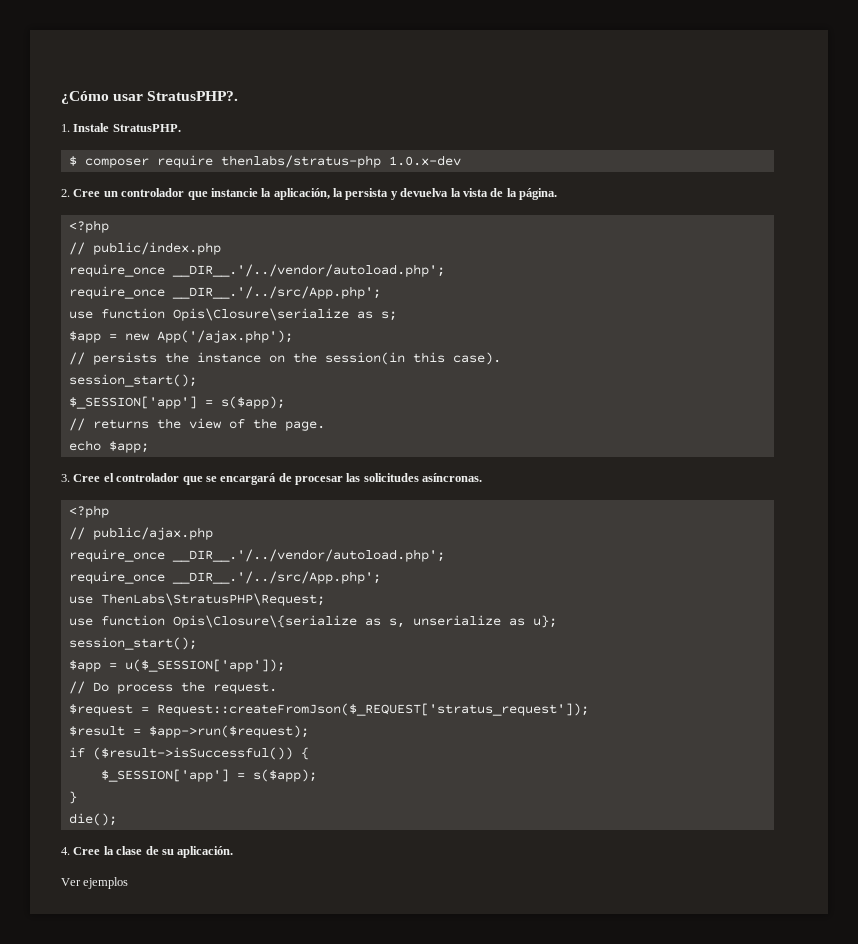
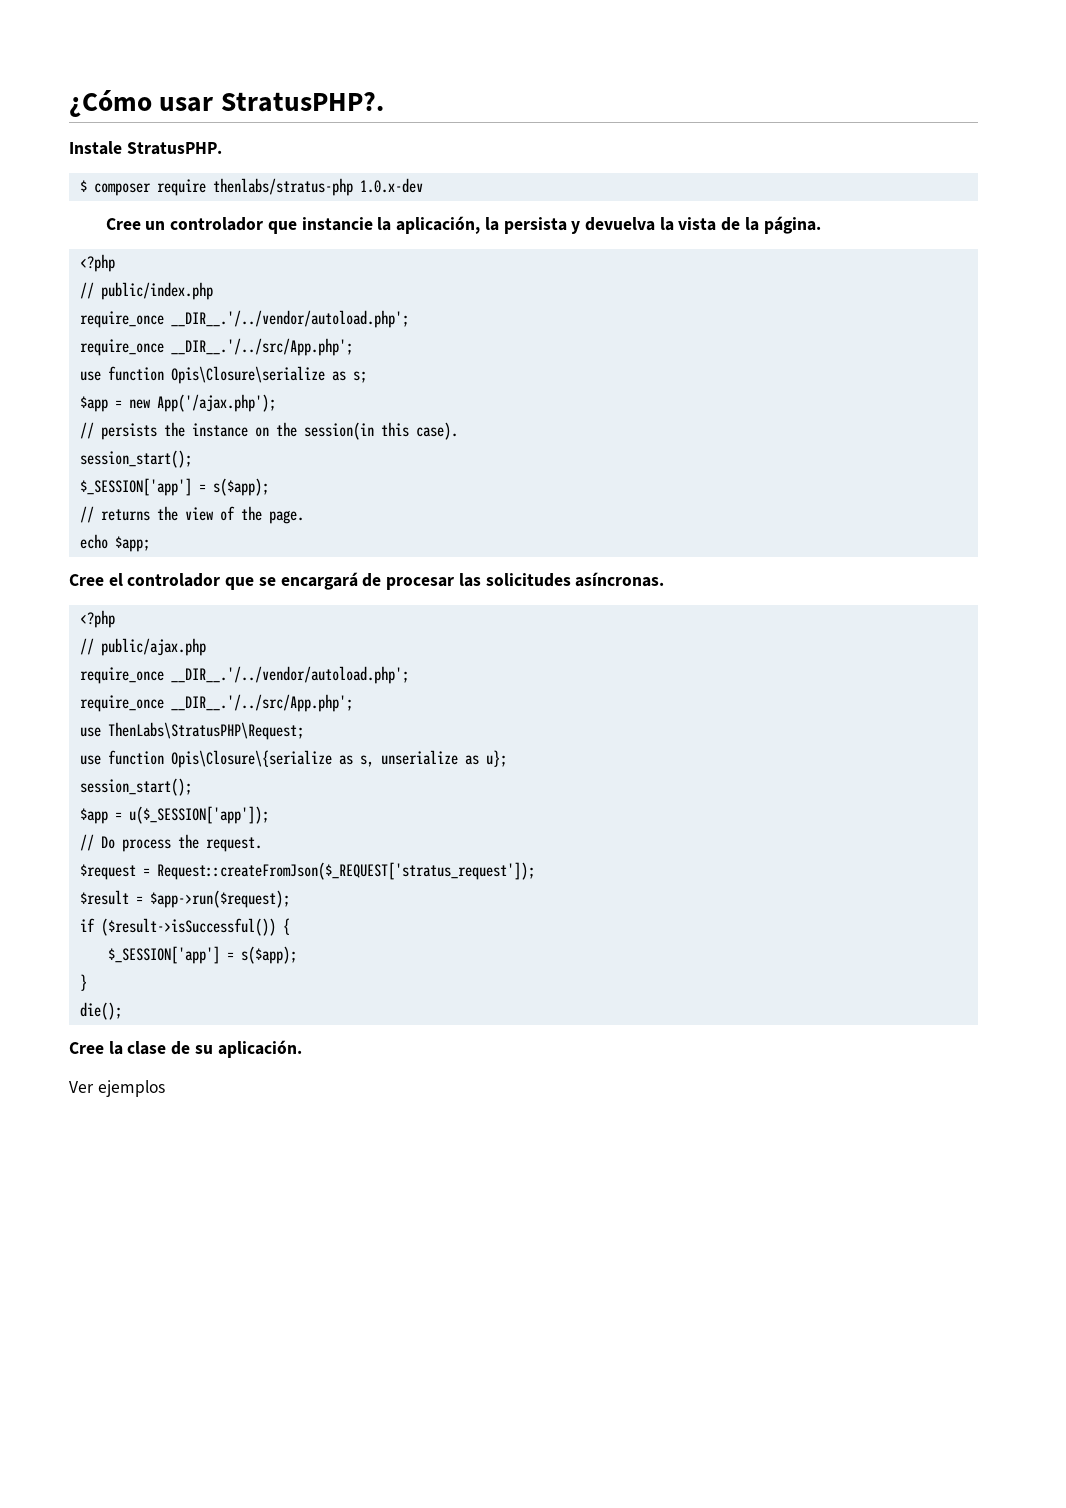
[61,124,70,132] 1. -> (384, 102) none
[61,189,70,197] 2. -> (423, 185) none
[61,474,70,482] 3. -> (150, 544) none
[61,847,70,855] 4. -> (122, 1011) none

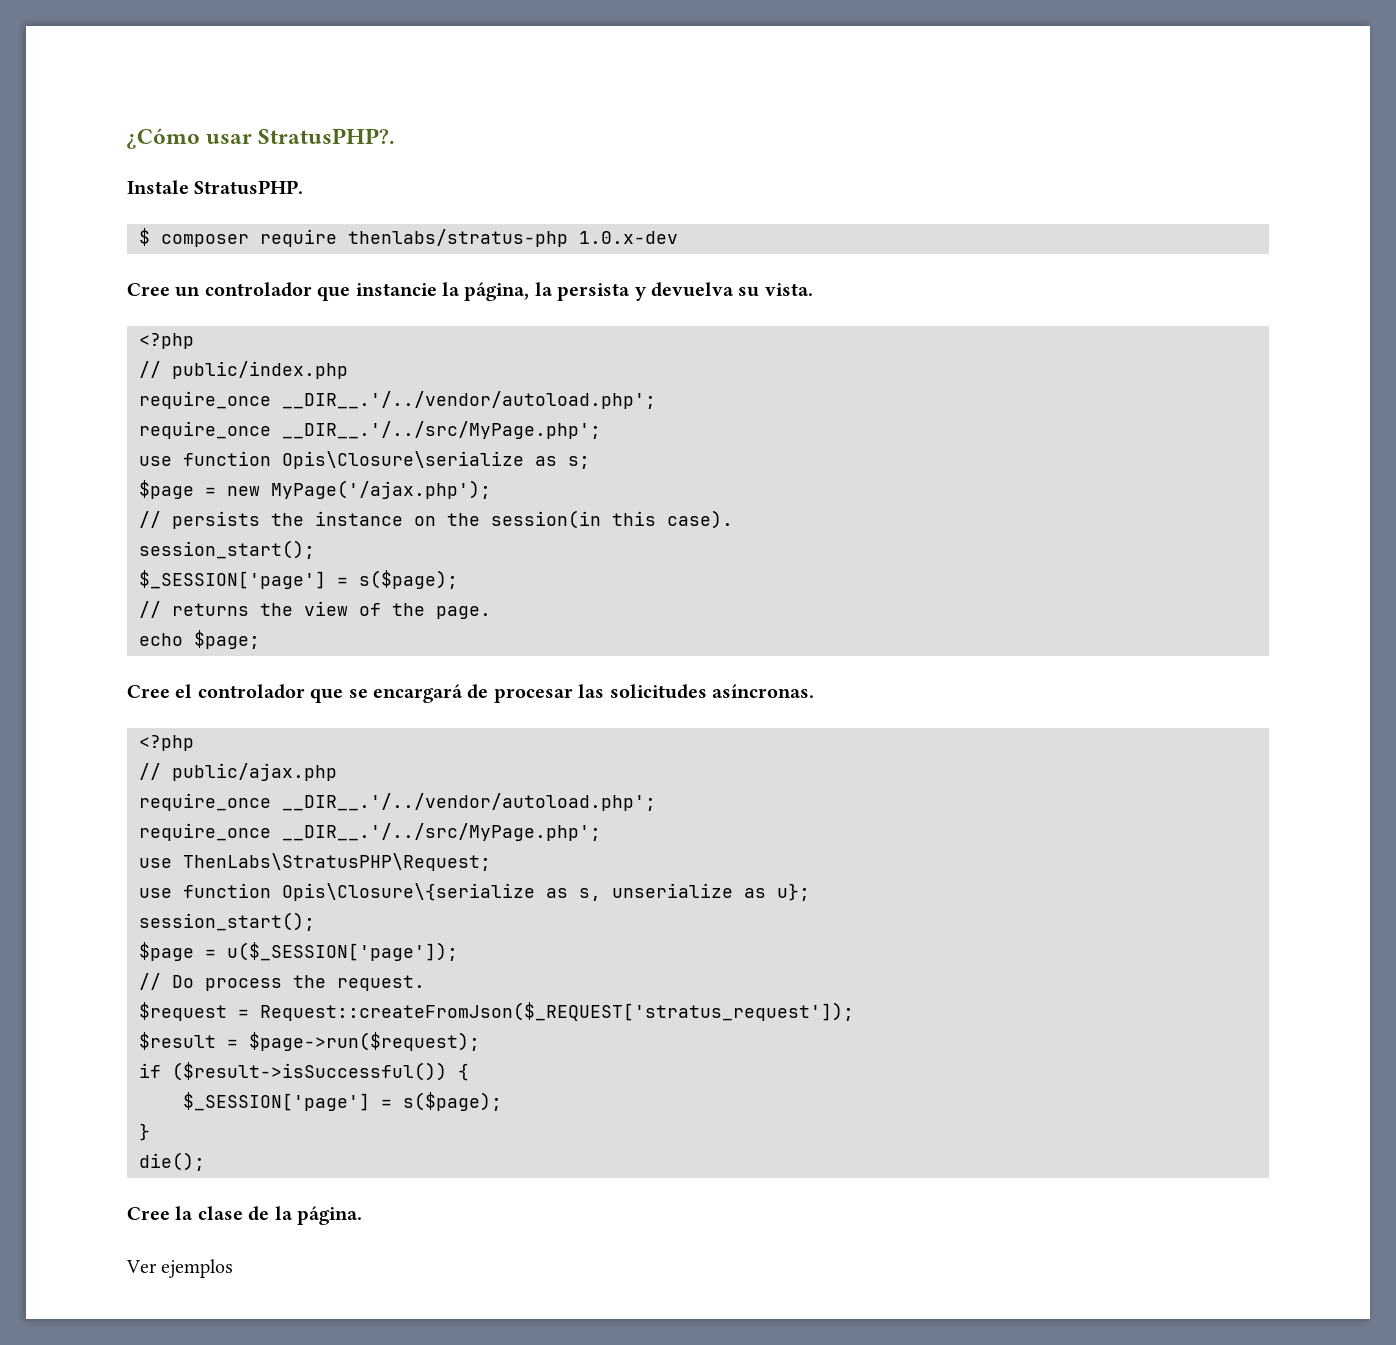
[396,216,481,234] aplicación, -> [464,282,530,301] página,
[659,216,821,234] la vista de la página. -> [738,283,813,297] su vista.
[170,338,353,356] __DIR__.'/../src/App.php'; -> [282,421,601,439] __DIR__.'/../src/MyPage.php';
[79,396,108,412] $app -> [139,480,194,499] $page
[156,394,276,412] App('/ajax.php'); -> [271,480,491,499] MyPage('/ajax.php');
[79,478,269,496] $_SESSION['app'] = s($app); -> [139,570,458,589] $_SESSION['page'] = s($page);
[114,536,150,552] $app; -> [194,630,260,649] $page;
[170,694,353,712] __DIR__.'/../src/App.php'; -> [282,823,601,841] __DIR__.'/../src/MyPage.php';
[79,806,269,824] $app = u($_SESSION['app']); -> [139,942,458,961] $page = u($_SESSION['page']);
[149,890,290,908] $app->run($request); -> [249,1032,480,1051] $page->run($request);
[107,946,297,964] $_SESSION['app'] = s($app); -> [183,1092,502,1111] $_SESSION['page'] = s($page);
[194,1040,302,1058] su aplicación. -> [274,1206,362,1225] la página.

